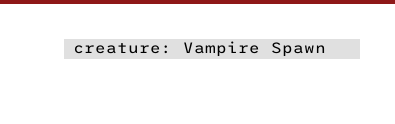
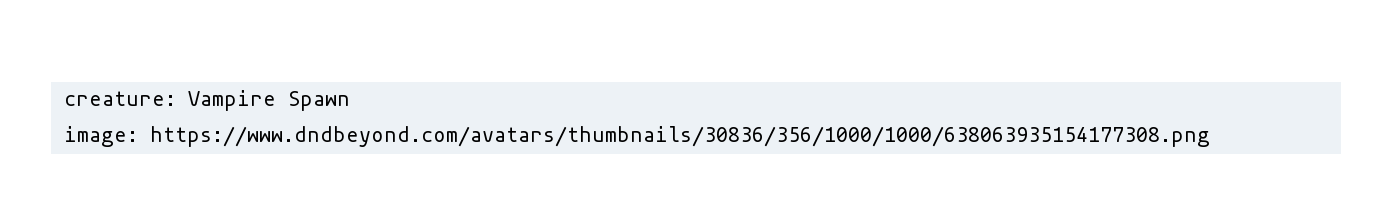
(326, 49) none -> [63,126,1210,147] // image: https://www.dndbeyond.com/avatars/thumbnails/30836/356/1000/1000/638063935154177308.png

